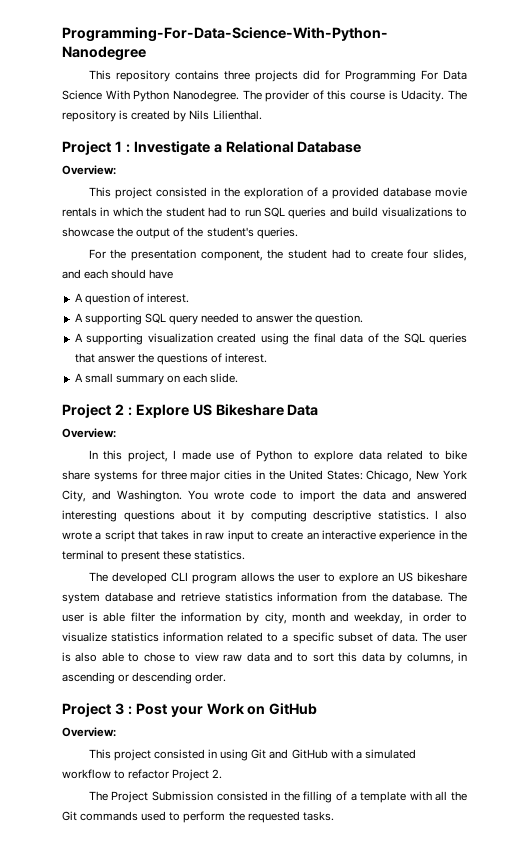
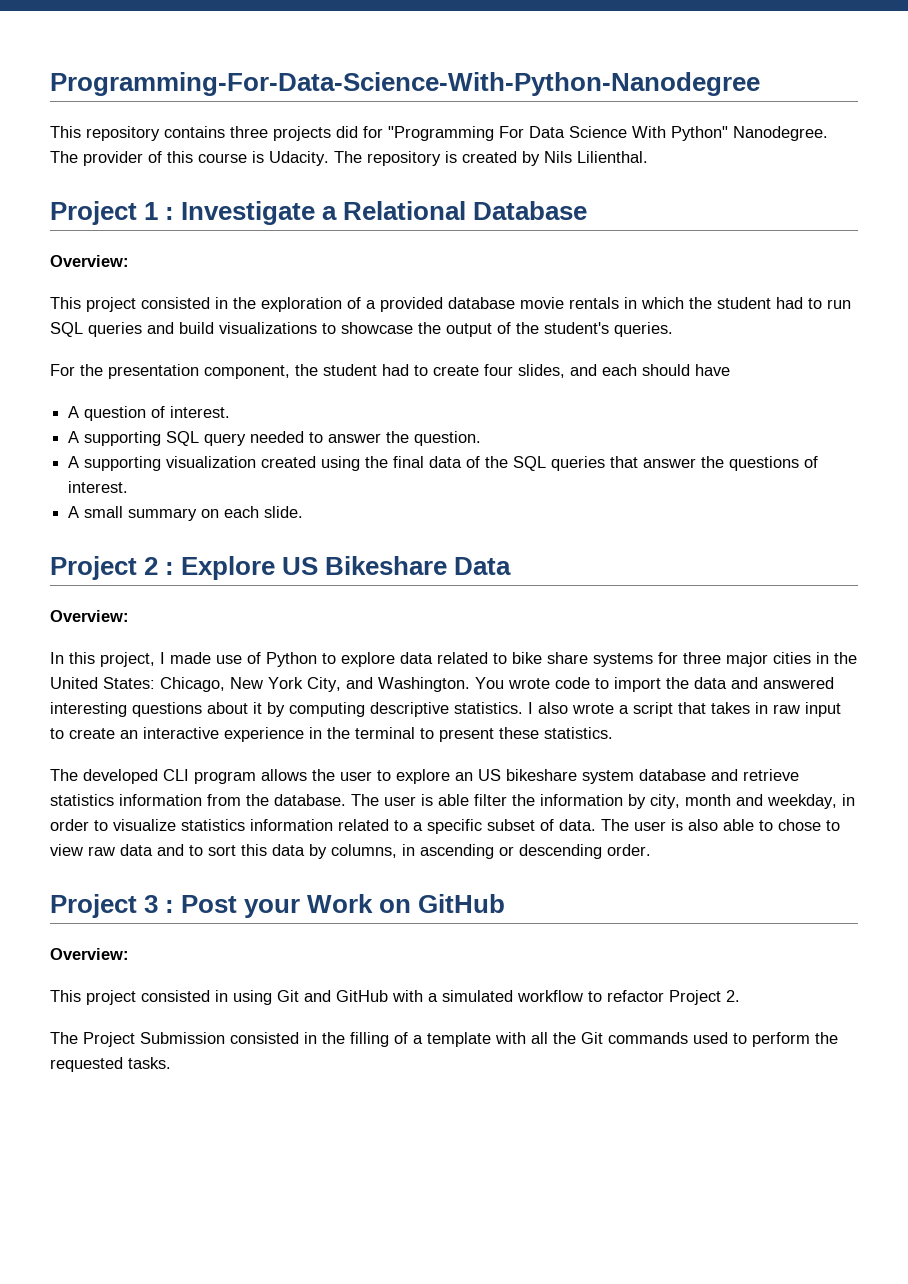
[344,70,416,82] Programming -> [388,126,494,141] "Programming
[133,90,170,102] Python -> [671,126,728,141] Python"

